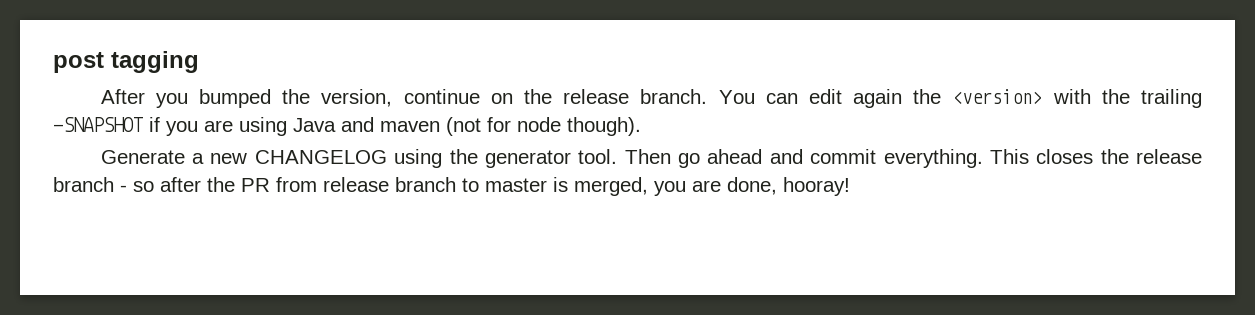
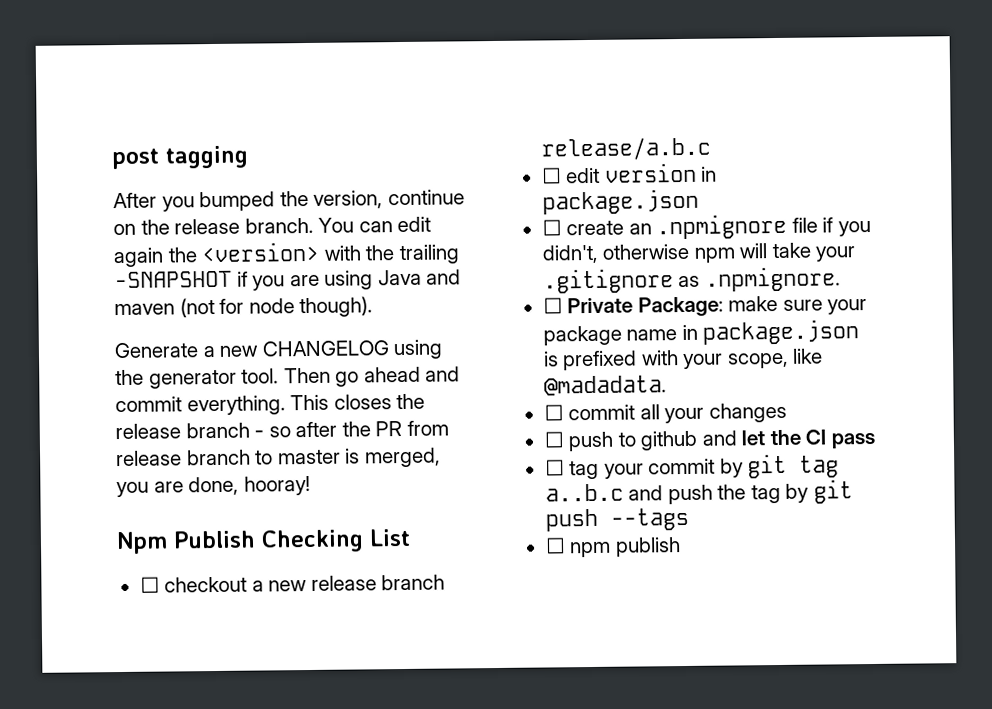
(850, 186) none -> [116,528,411,555] [139,574,446,593] [540,136,711,161] [541,162,718,184] [541,188,699,215] [541,213,871,240] [541,242,857,264] [542,266,841,294] [542,295,868,317] [542,319,860,346] [542,348,824,371] [543,375,667,396] [543,402,787,424] [543,429,876,452] [544,453,840,480] [544,479,853,505] [544,507,689,532] [544,537,681,558] // Npm Publish Checking List // ☐ checkout a new release branch release/a.b.c // ☐ edit version in package.json // ☐ create an .npmignore file if you didn't, otherwise npm will take your .gitignore as .npmignore. // ☐ Private Package: make sure your package name in package.json is prefixed with your scope, like @madadata. // ☐ commit all your changes // ☐ push to github and let the CI pass // ☐ tag your commit by git tag a..b.c and push the tag by git push --tags // ☐ npm publish

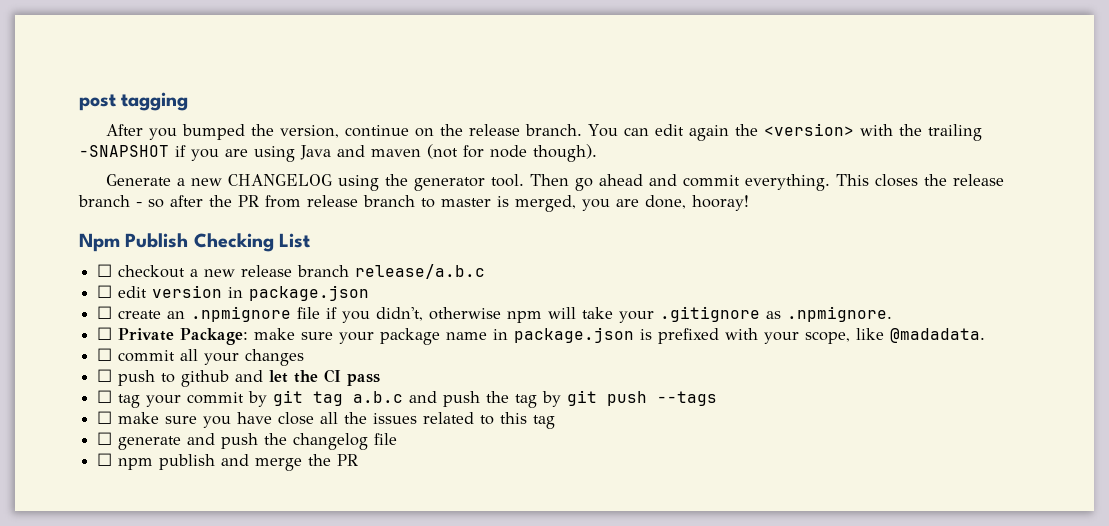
[544,483,624,502] a..b.c -> [353,391,404,403] a.b.c
(689, 519) none -> [97,411,556,429] [97,432,398,450] // ☐ make sure you have close all the issues related to this tag // ☐ generate and push the changelog file
(681, 547) none -> [221,454,359,471] and merge the PR

